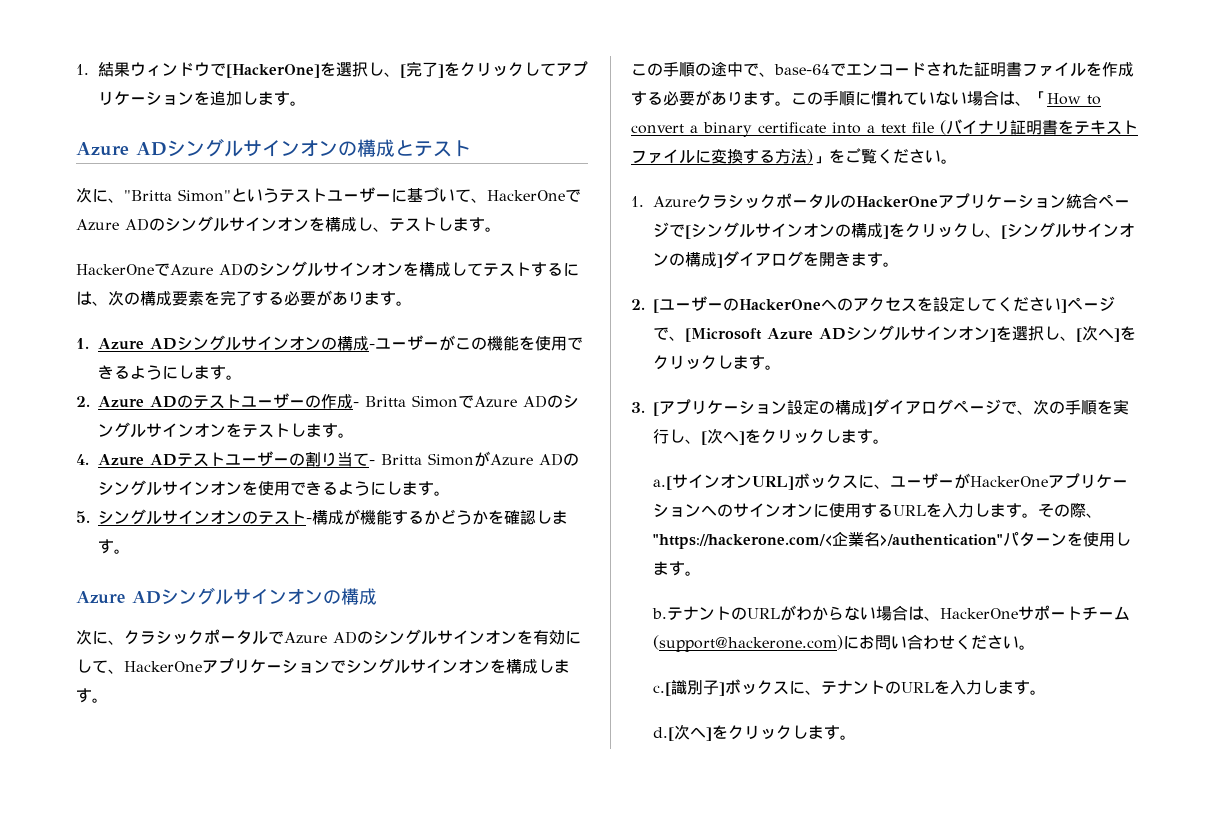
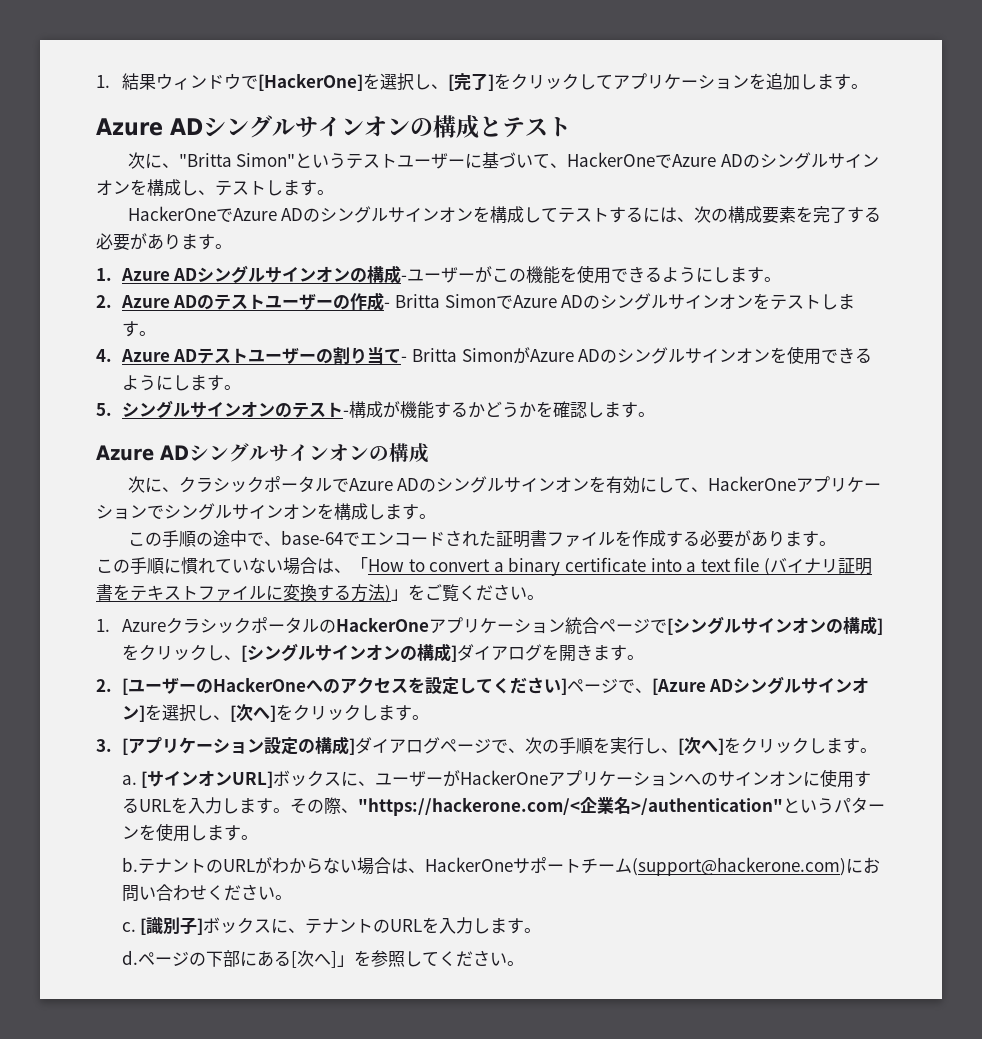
(791, 103) none -> (836, 543) //
[685,328,813,342] [Microsoft Azure -> [651,678,706,695] [Azure
[652,476,672,490] a.[ -> [121,771,148,788] a. [
(1003, 540) none -> [782,798,834,814] という
[652,682,671,696] c.[ -> [121,918,147,935] c. [
[652,724,840,741] d.[次へ]をクリックします -> [121,950,507,968] d.ページの下部にある[次へ]」を参照してください

